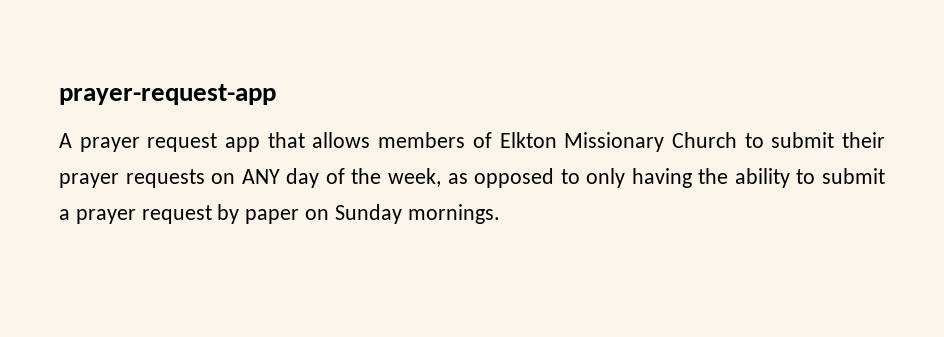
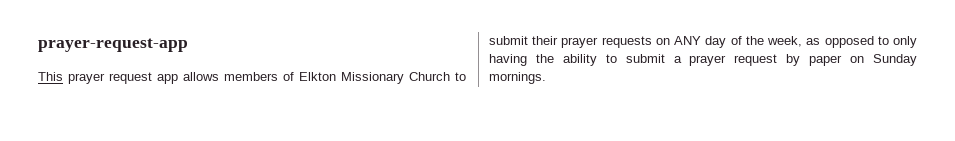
[59,133,72,148] A -> [38,72,63,81] This
[267,132,305,148] that -> (178, 79) none

